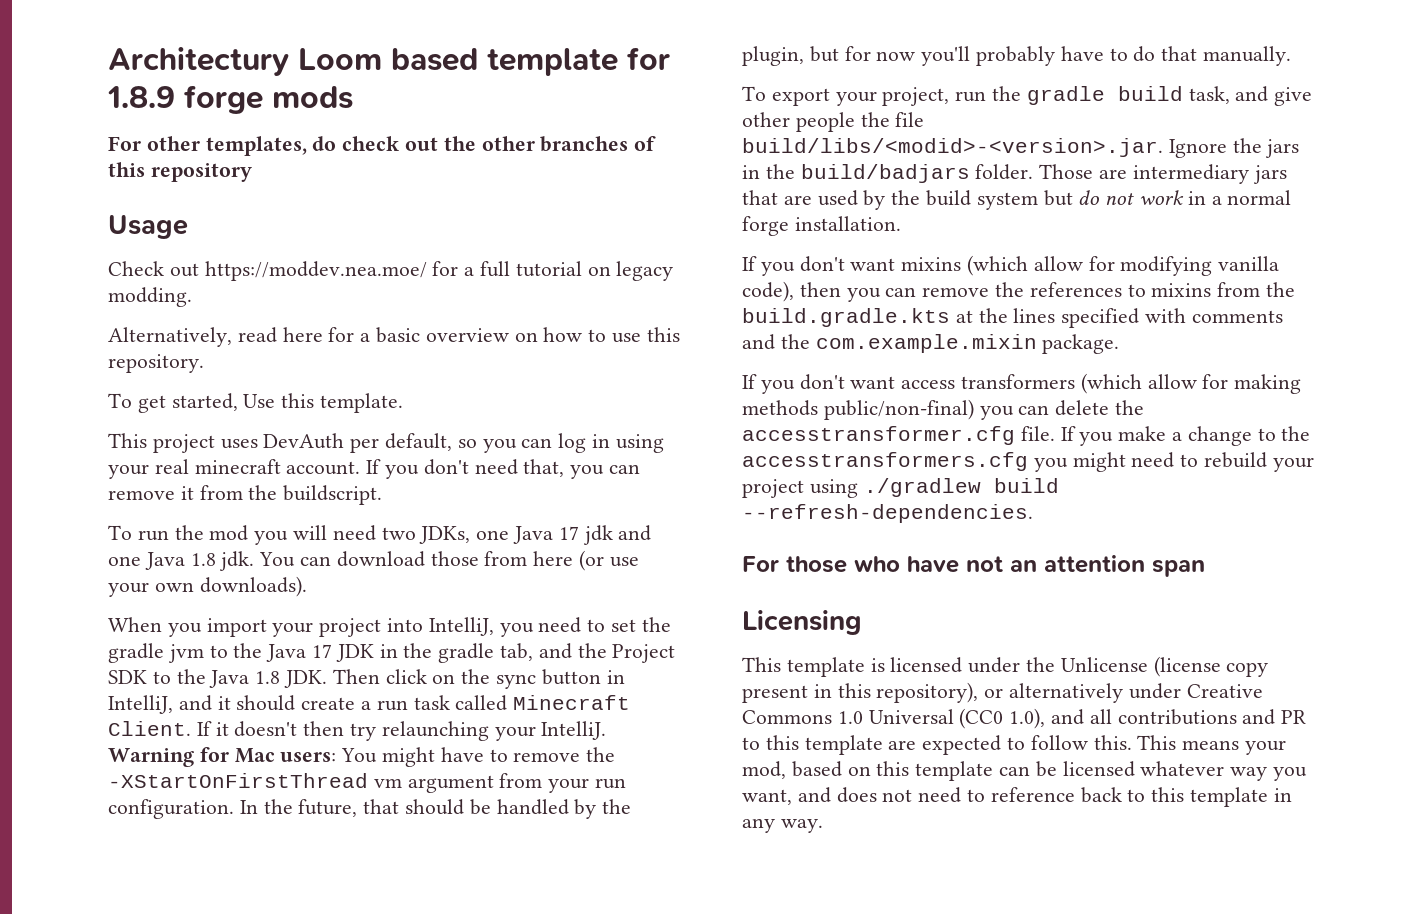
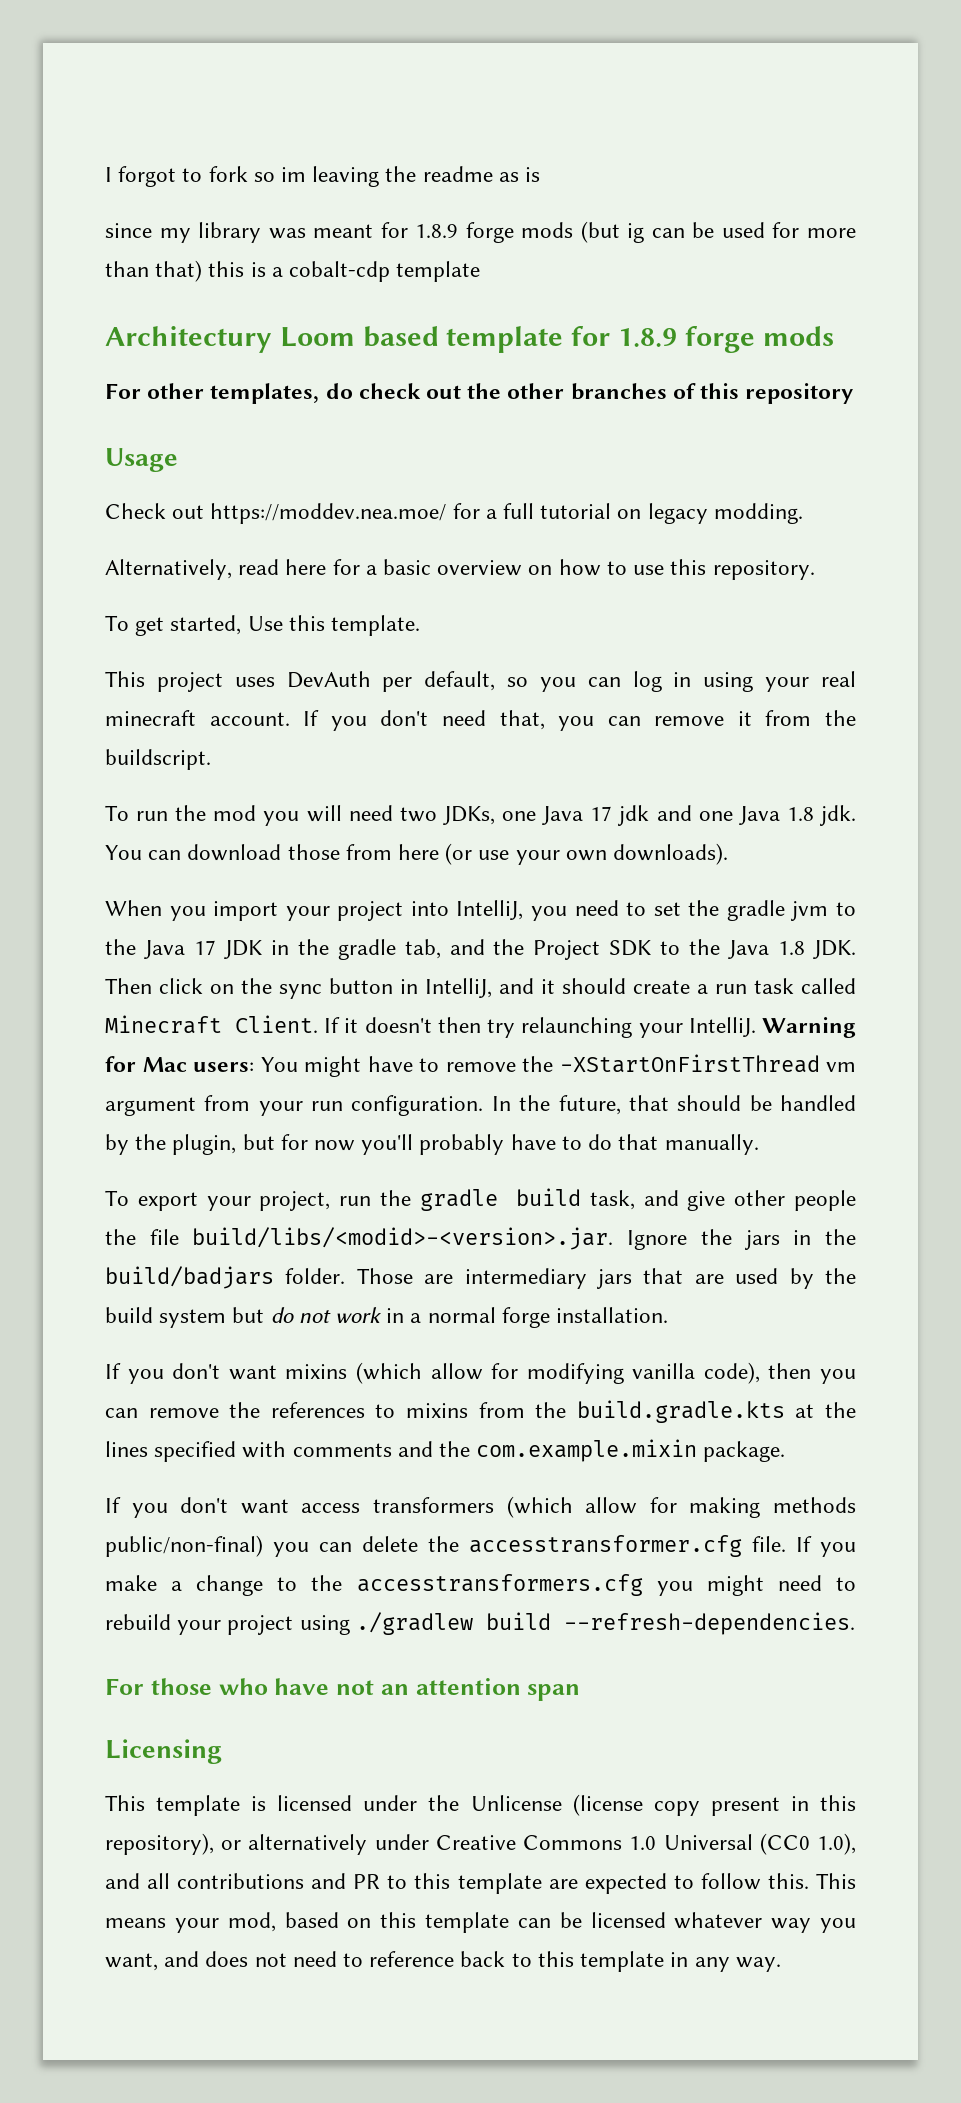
(108, 61) none -> [105,166,541,187] [105,221,856,243] [105,260,481,282] I forgot to fork so im leaving the readme as is // since my library was meant for 1.8.9 forge mods (but ig can be used for more than that) this is a cobalt-cdp template //

